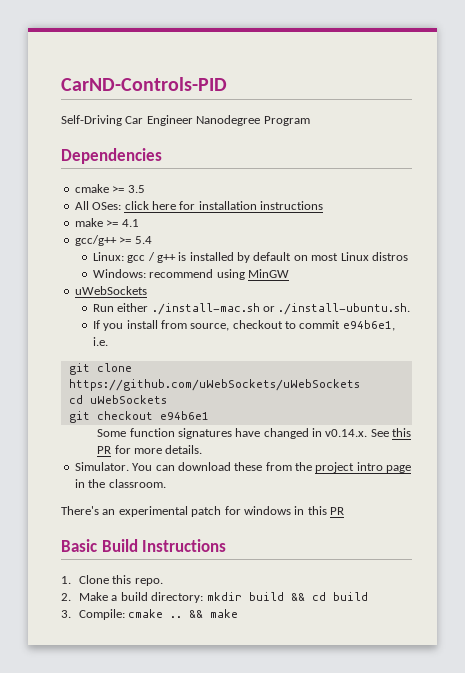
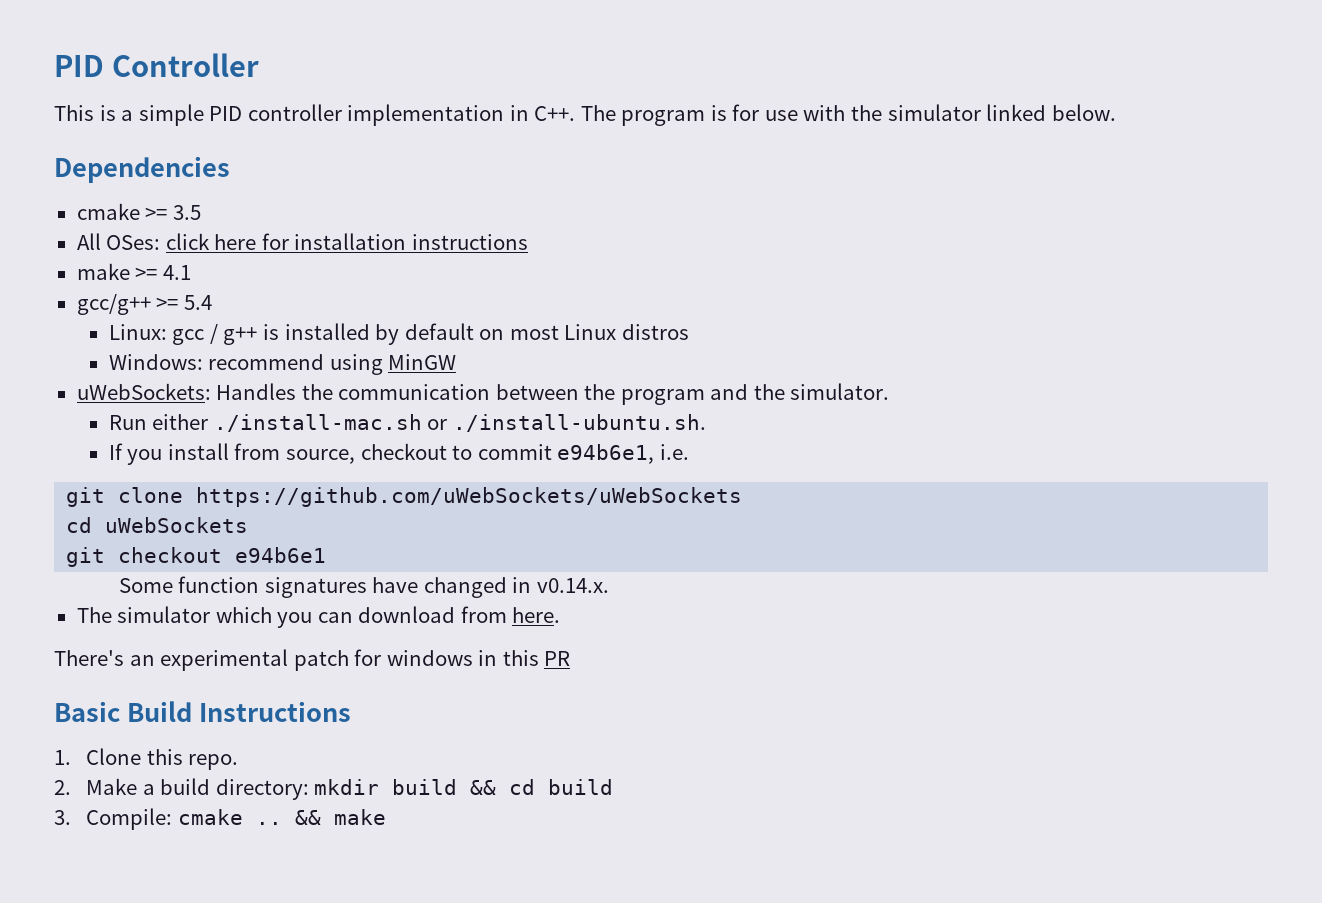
[61,77,227,91] [61,115,310,126] CarND-Controls-PID // Self-Driving Car Engineer Nanodegree Program -> [54,53,259,77] [54,104,1116,126] PID Controller // This is a simple PID controller implementation in C++. The program is for use with the simulator linked below.
[74,286,147,295] uWebSockets -> [76,383,890,405] uWebSockets: Handles the communication between the program and the simulator.
[370,428,412,437] [97,445,203,454] [74,462,412,473] [74,479,166,488] See this PR for more details. // Simulator. You can download these from the project intro page in the classroom. -> [76,606,561,628] // The simulator which you can download from here.

